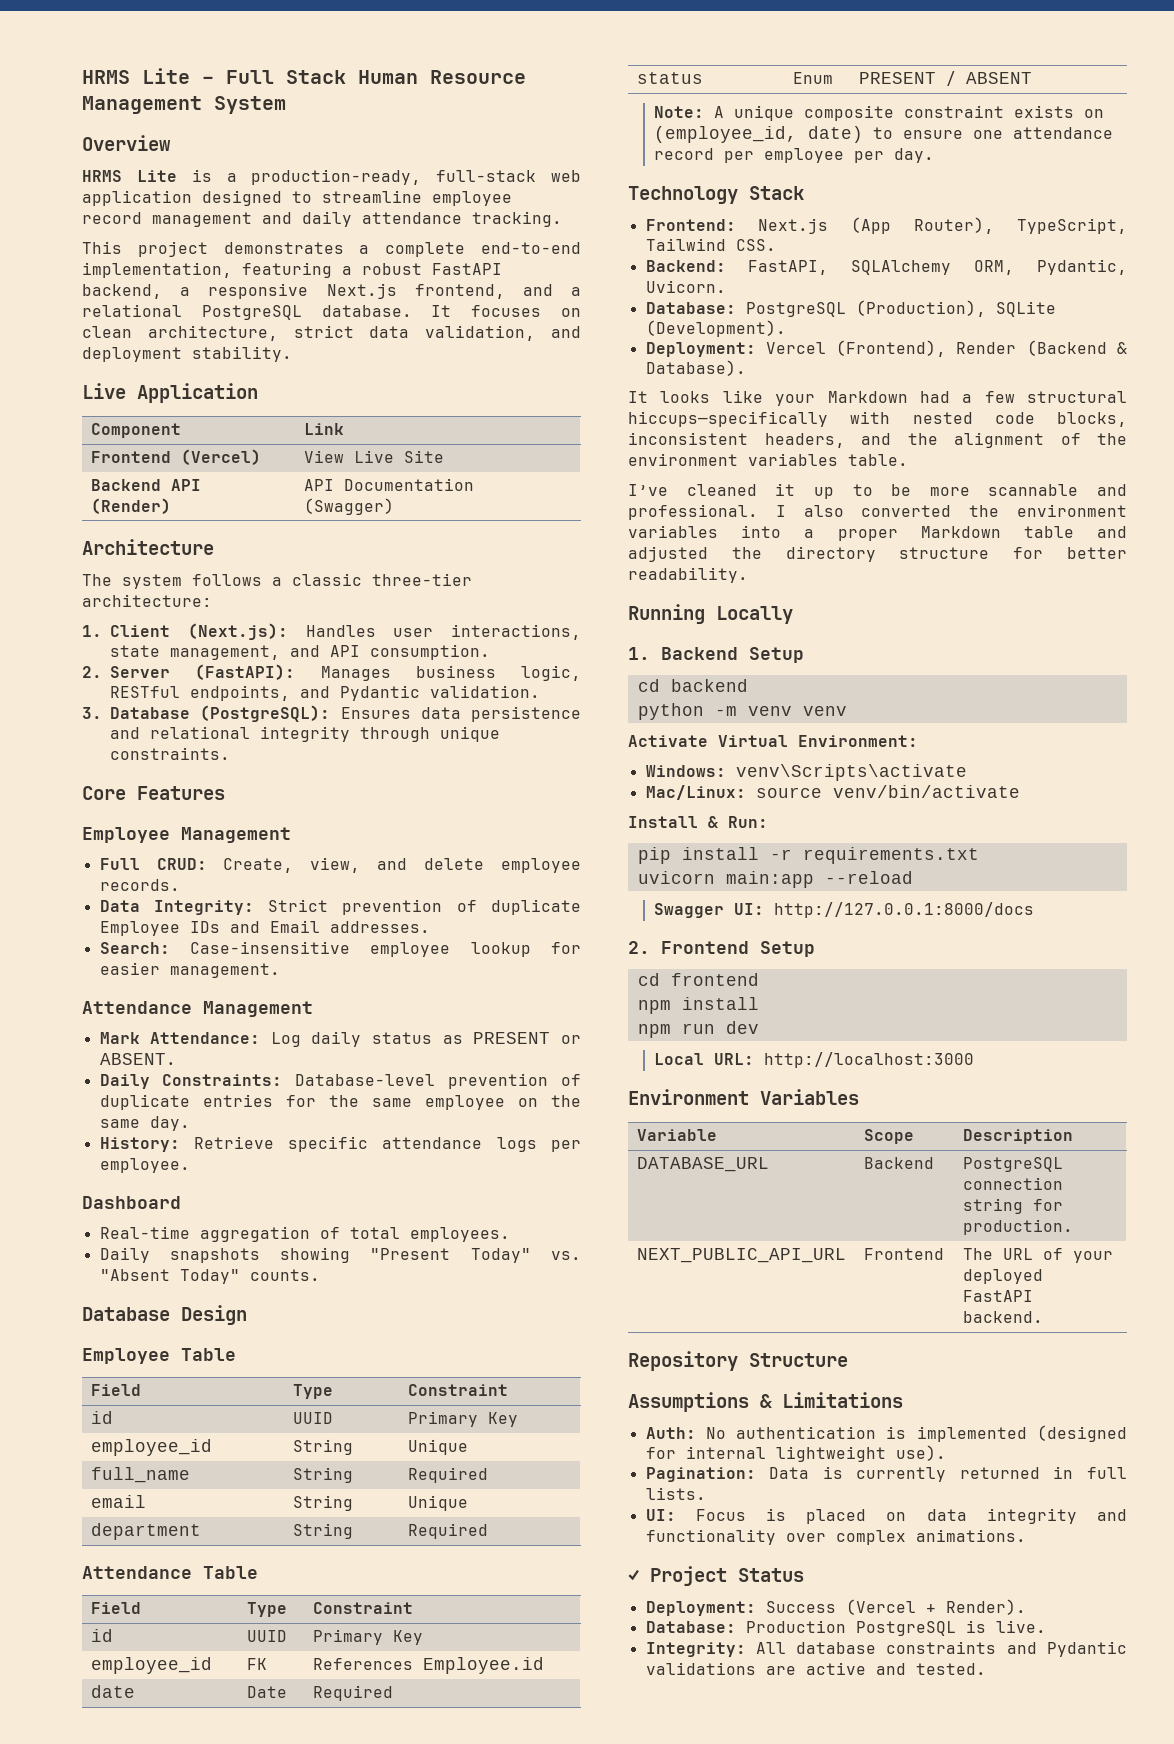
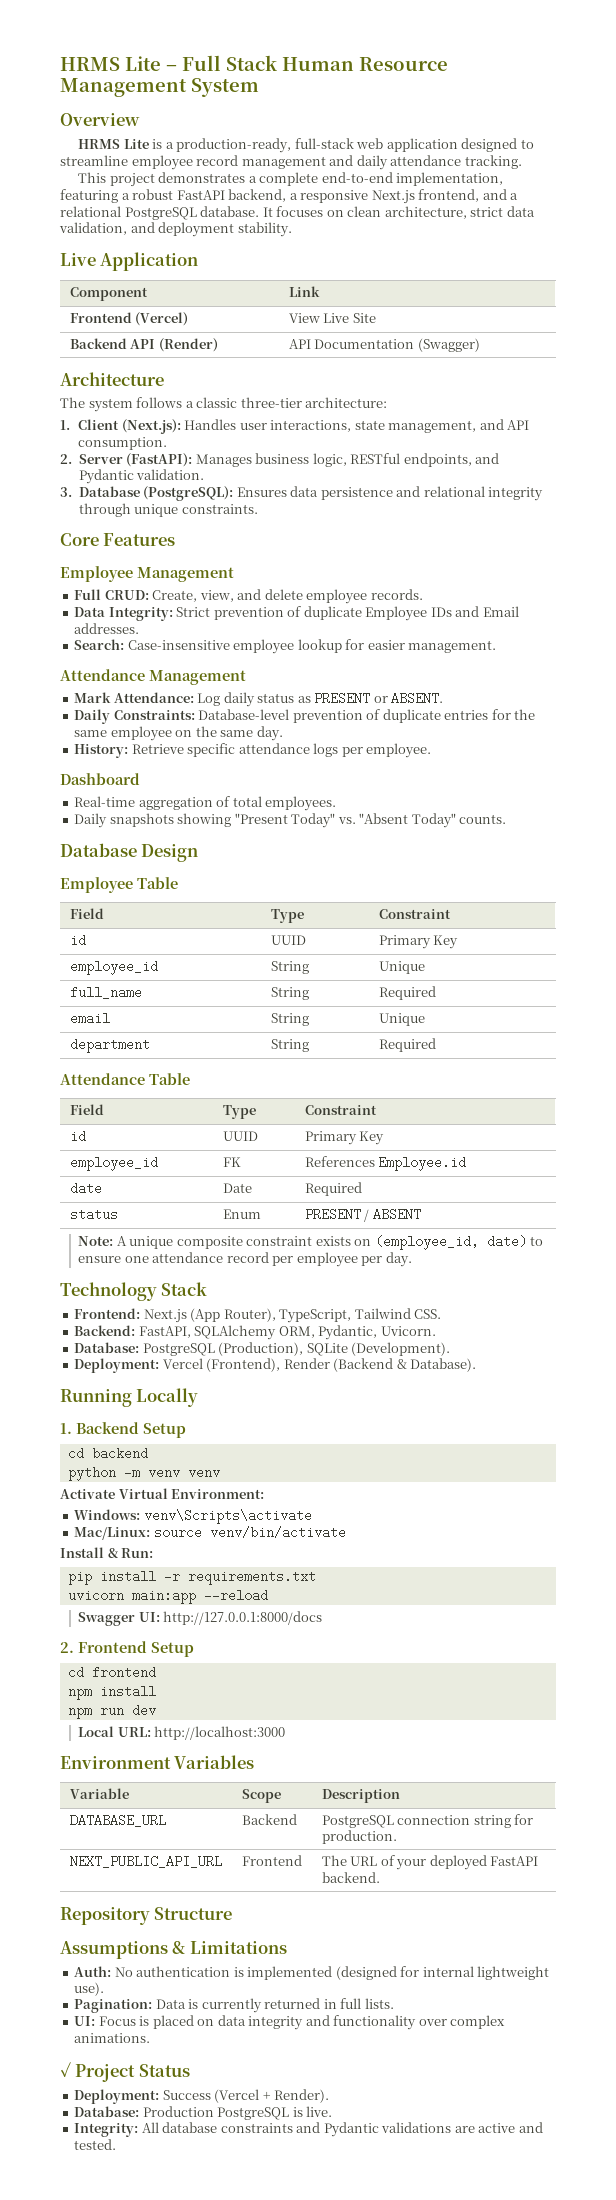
[628,390,1127,406] [628,411,1127,427] [628,432,1127,448] [628,453,908,466] [628,483,1127,499] [628,504,1127,520] [628,525,1127,541] [628,546,1127,562] [628,567,748,583] // It looks like your Markdown had a few structural hiccups—specifically with nested code blocks, inconsistent headers, and the alignment of the environment variables table. // I’ve cleaned it up to be more scannable and professional. I also converted the environment variables into a proper Markdown table and adjusted the directory structure for better readability. -> (477, 1365) none

